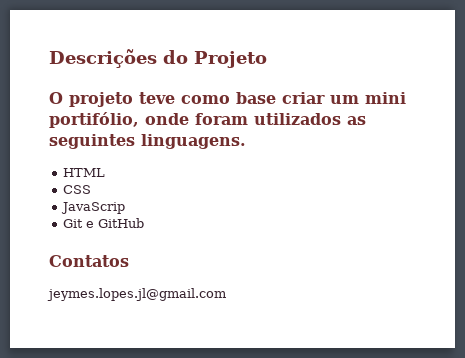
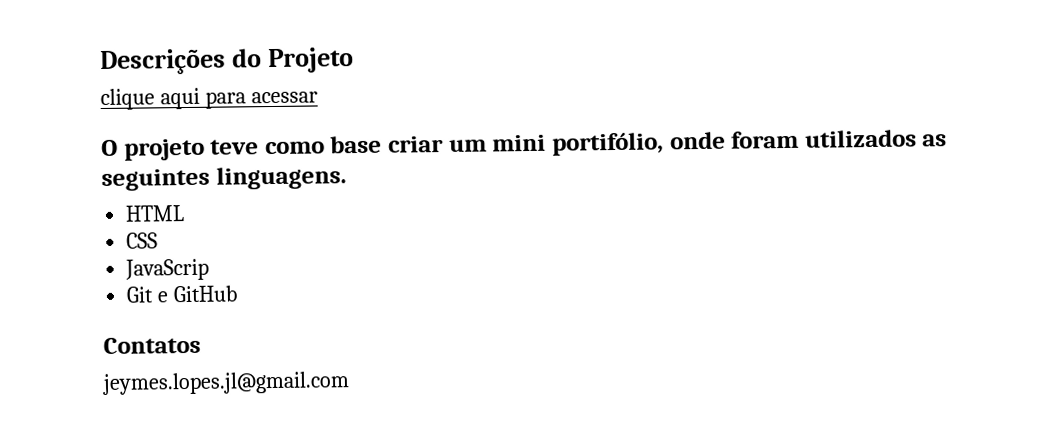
(267, 59) none -> [100,87,318,111] // clique aqui para acessar

